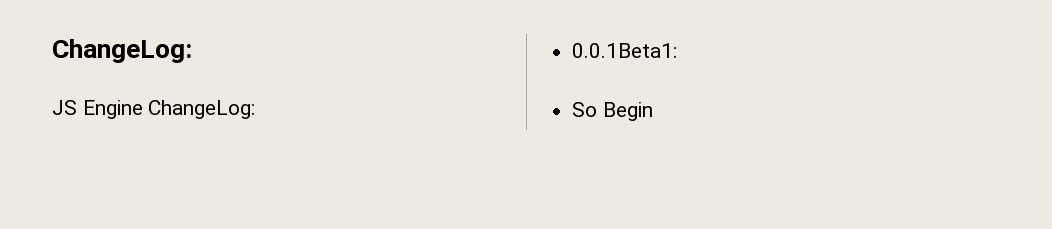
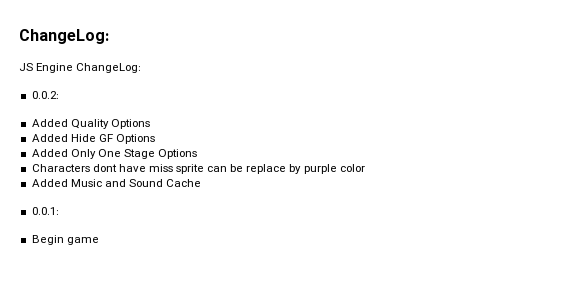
[572,43,678,58] [572,102,653,121] 0.0.1Beta1: // So Begin -> [31,91,59,99] [31,119,150,129] [31,134,155,144] [31,149,198,159] [31,164,365,174] [31,179,202,187] [31,207,59,215] [31,235,99,245] 0.0.2: // Added Quality Options // Added Hide GF Options // Added Only One Stage Options // Characters dont have miss sprite can be replace by purple color // Added Music and Sound Cache // 0.0.1: // Begin game

